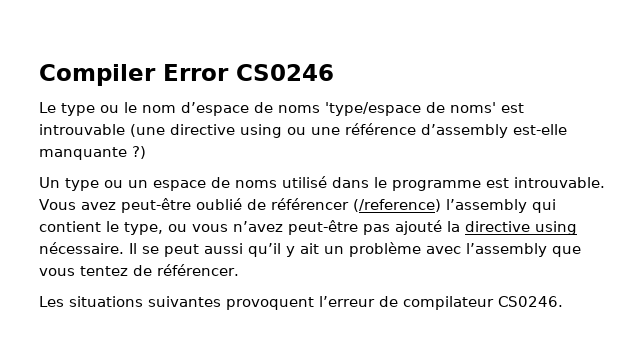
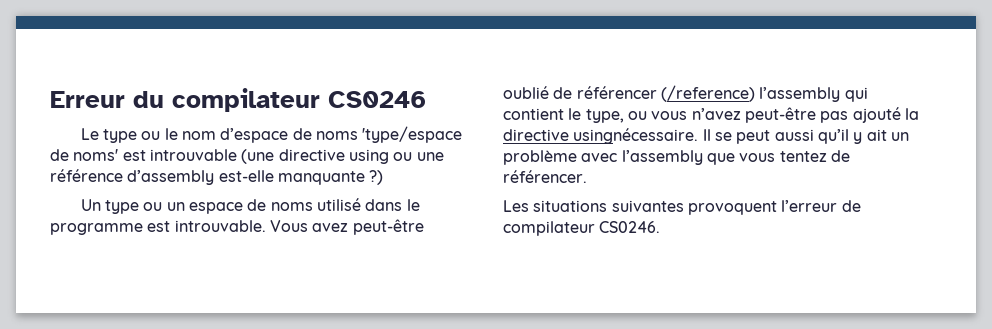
[39,64,229,86] Compiler Error -> [50,88,320,112] Erreur du compilateur
[535,221,577,235] [39,242,124,254] using nécessaire. -> [573,128,699,144] usingnécessaire.

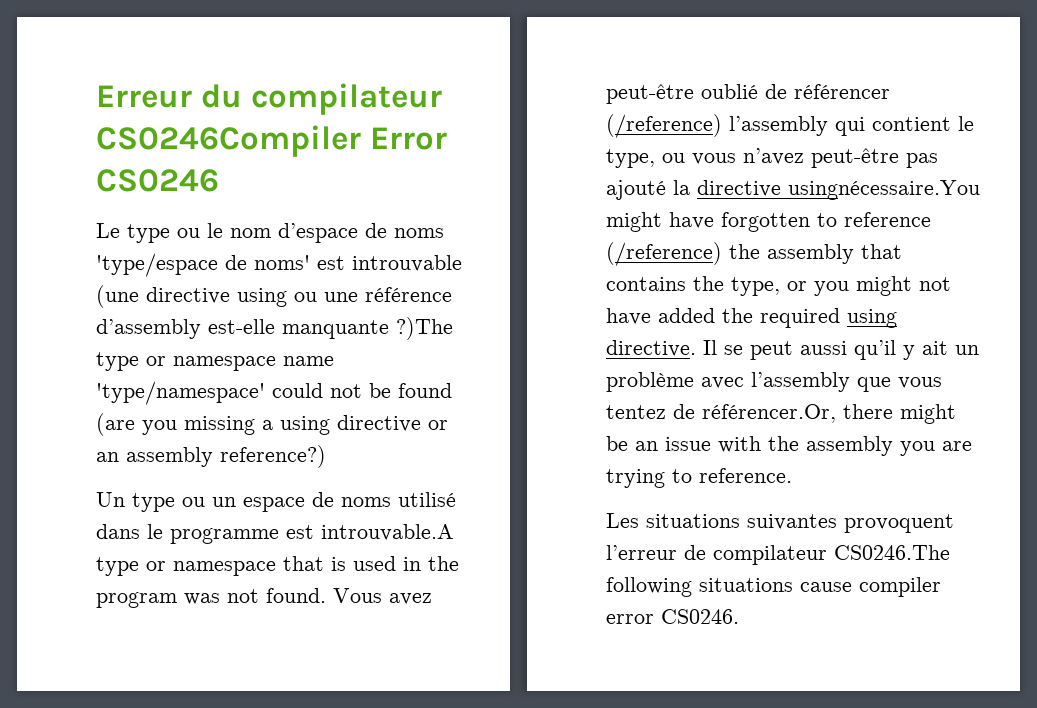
(320, 100) none -> [96,125,447,157] CS0246Compiler Error
[369,170,384,185] ?) -> [396,317,453,340] [96,352,334,371] [96,381,452,405] [96,413,448,436] [96,445,326,468] ?)The type or namespace name 'type/namespace' could not be found (are you missing a using directive or an assembly reference?)
[174,220,266,232] introuvable. -> [321,524,454,541] [96,556,459,576] [96,588,326,608] introuvable.A type or namespace that is used in the program was not found.
[573,128,699,144] usingnécessaire. -> [788,180,980,200] [606,212,931,232] [606,242,902,266] [606,276,951,296] [606,308,897,328] [606,340,696,357] usingnécessaire.You might have forgotten to reference (/reference) the assembly that contains the type, or you might not have added the required using directive.
[503,170,587,183] référencer. -> [702,404,956,424] [606,436,972,456] [606,468,792,488] référencer.Or, there might be an issue with the assembly you are trying to reference.
(595, 228) none -> [834,545,950,560] [606,577,941,597] [606,614,654,624] CS0246.The following situations cause compiler error

